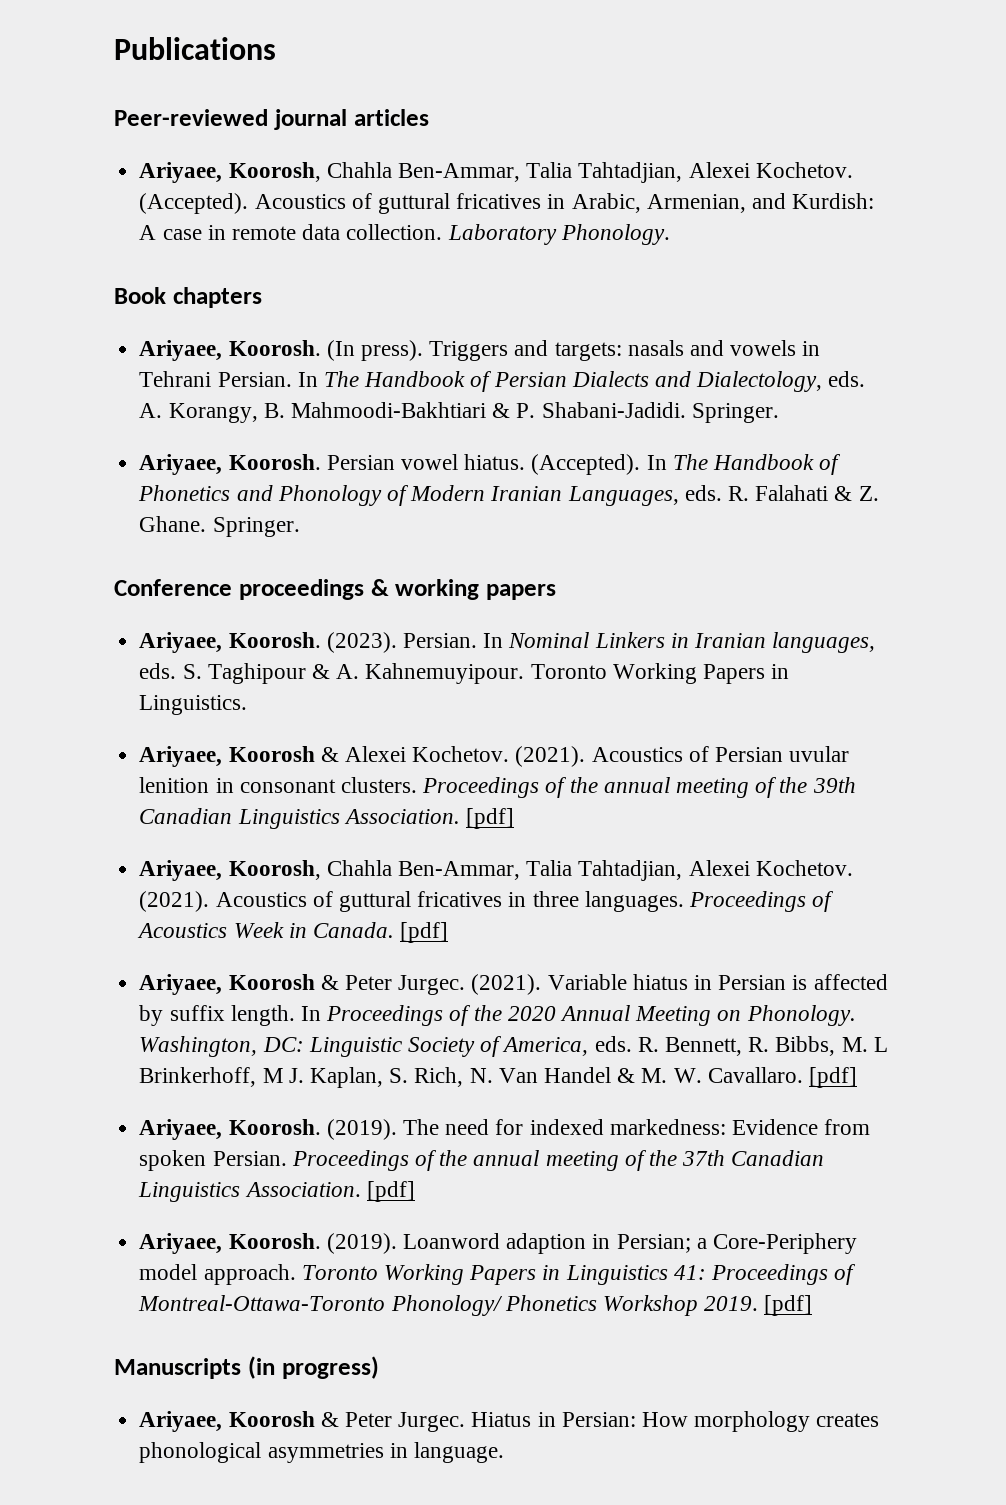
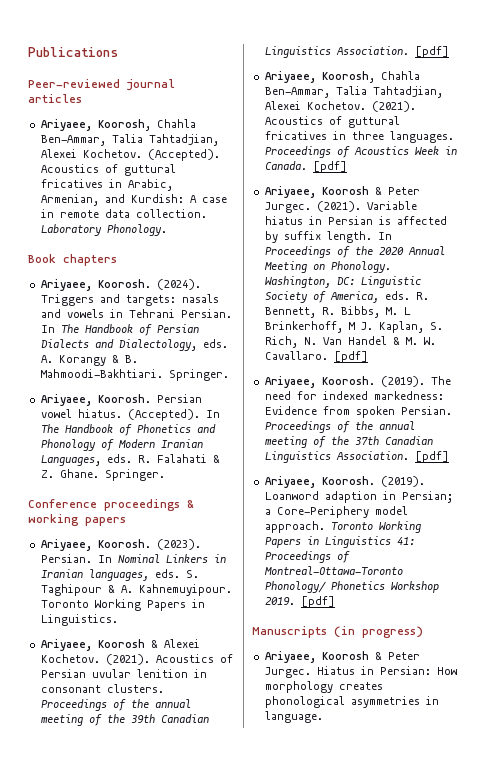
[326,340,423,361] (In press). -> [156,279,201,290] (2024).
[168,402,686,423] Korangy, B. Mahmoodi-Bakhtiari & P. Shabani-Jadidi. -> [58,355,138,366] [40,369,163,378] Korangy & B. Mahmoodi-Bakhtiari.

